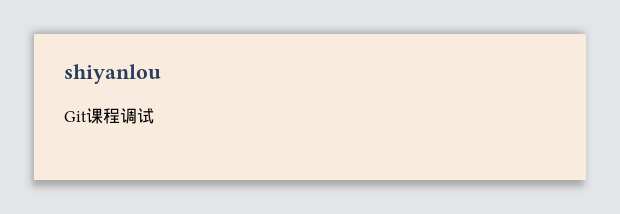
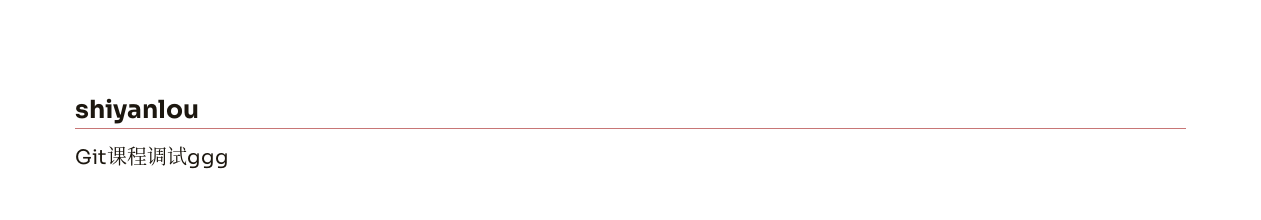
(154, 116) none -> [187,152,229,169] ggg

